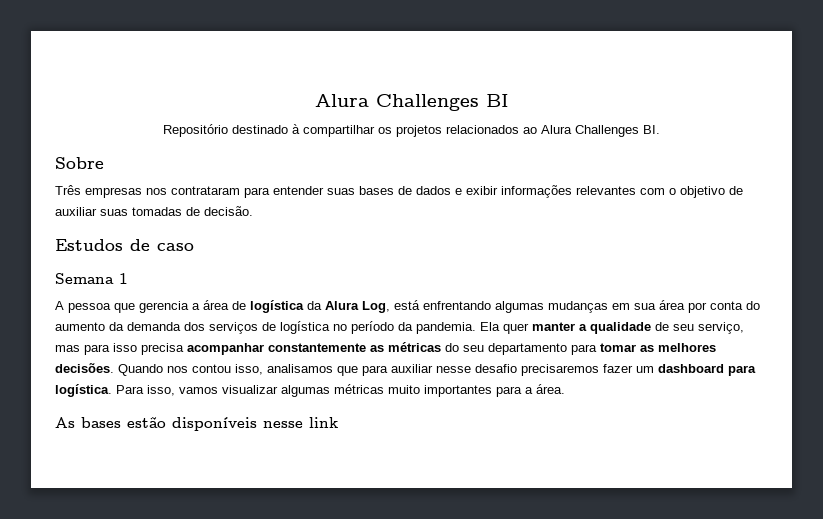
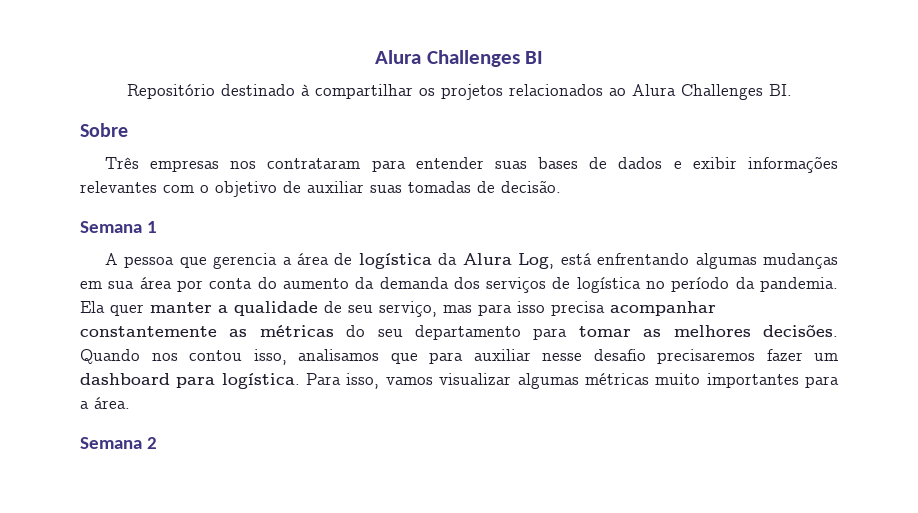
[55,239,194,251] // Estudos de caso -> (561, 186) none
[55,416,338,431] As bases estão disponíveis nesse link -> [80,437,157,449] Semana 2

